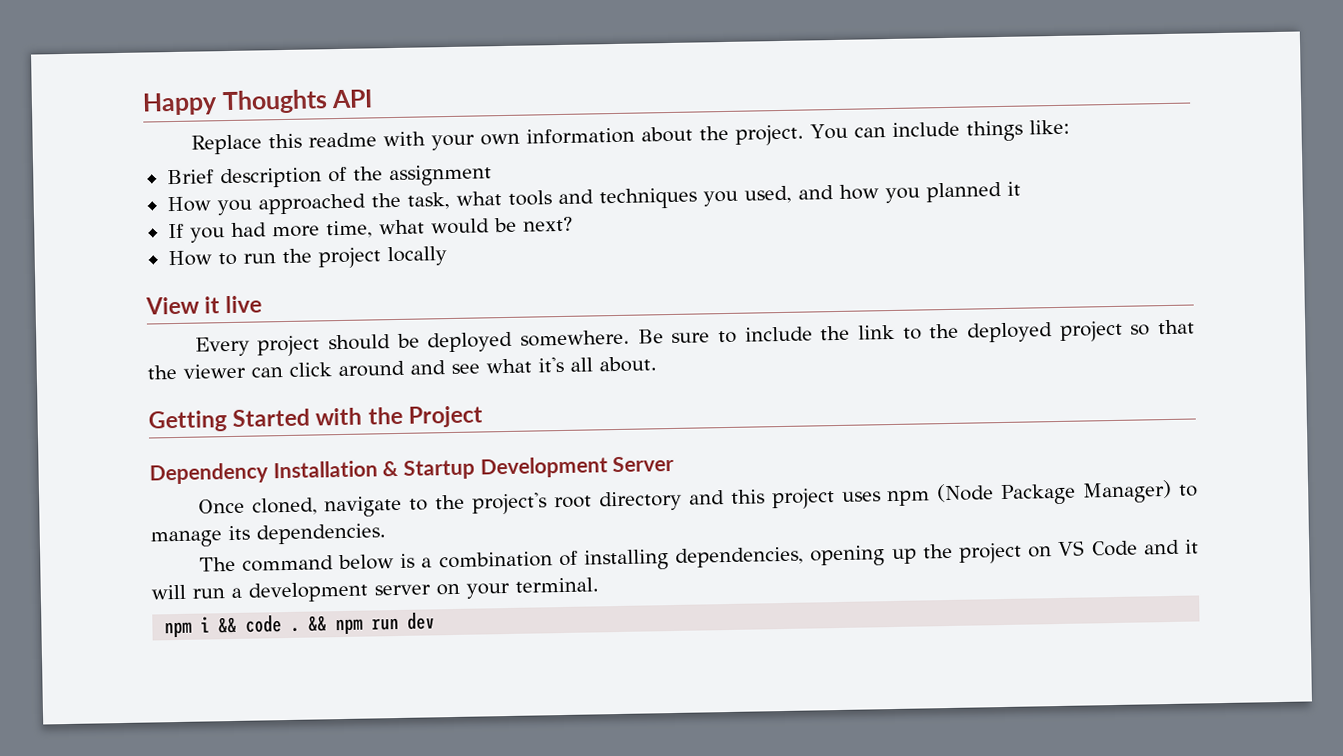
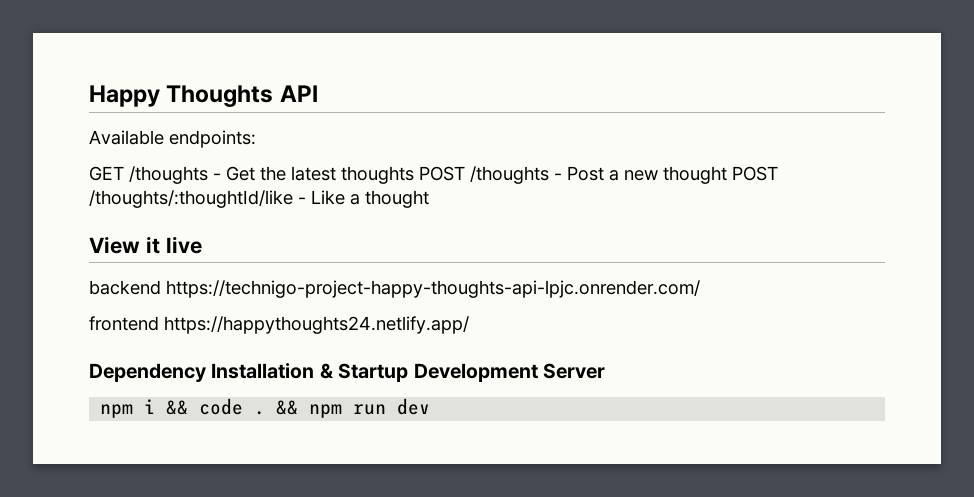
[190,119,1070,155] [166,164,492,189] [166,181,1021,216] [167,216,573,243] [167,246,447,269] [145,295,263,315] [194,319,1195,357] [147,356,657,380] [148,405,483,433] Replace this readme with your own information about the project. You can include things like: // Brief description of the assignment // How you approached the task, what tools and techniques you used, and how you planned it // If you had more time, what would be next? // How to run the project locally // View it live // Every project should be deployed somewhere. Be sure to include the link to the deployed project so that the viewer can click around and see what it's all about. // Getting Started with the Project -> [89,130,256,148] [89,166,778,184] [89,190,429,208] [89,236,202,254] [89,280,700,298] [89,316,469,334] Available endpoints: // GET /thoughts - Get the latest thoughts POST /thoughts - Post a new thought POST /thoughts/:thoughtId/like - Like a thought // View it live // backend https://technigo-project-happy-thoughts-api-lpjc.onrender.com/ // frontend https://happythoughts24.netlify.app/
[197,479,1198,518] [150,523,386,548] [198,539,1199,572] [151,577,599,603] // Once cloned, navigate to the project's root directory and this project uses npm (Node Package Manager) to manage its dependencies. // The command below is a combination of installing dependencies, opening up the project on VS Code and it will run a development server on your terminal. -> (605, 371) none

